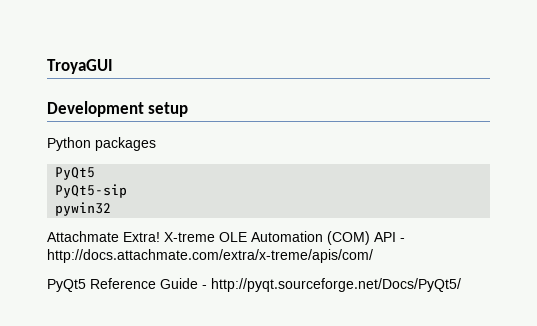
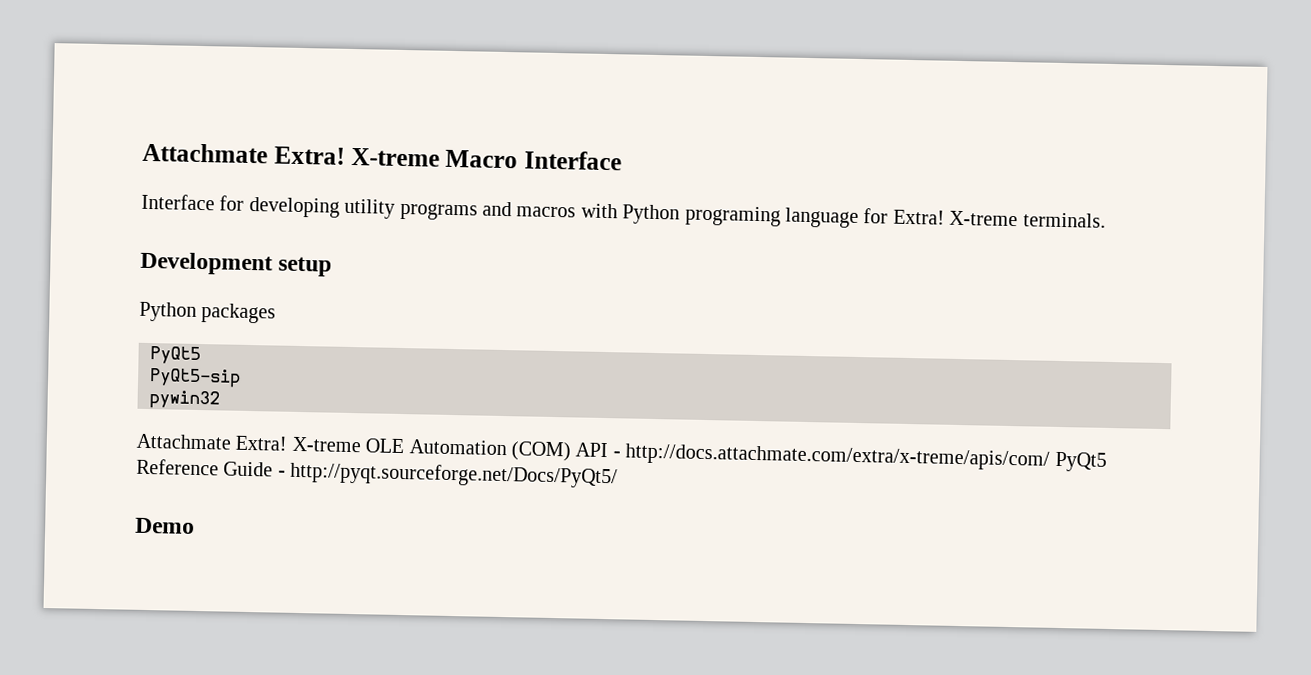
[47,59,113,74] TroyaGUI -> [142,142,622,171] [141,193,1106,228] Attachmate Extra! X-treme Macro Interface // Interface for developing utility programs and macros with Python programing language for Extra! X-treme terminals.
(373, 256) // -> (1051, 457) none
(461, 285) none -> [135,517,195,534] // Demo

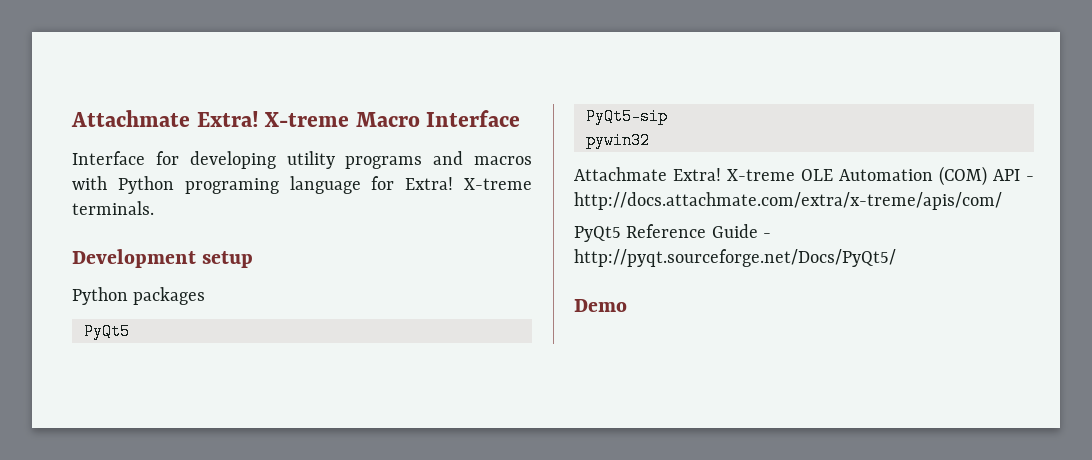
(1051, 457) none -> (1002, 201) //

